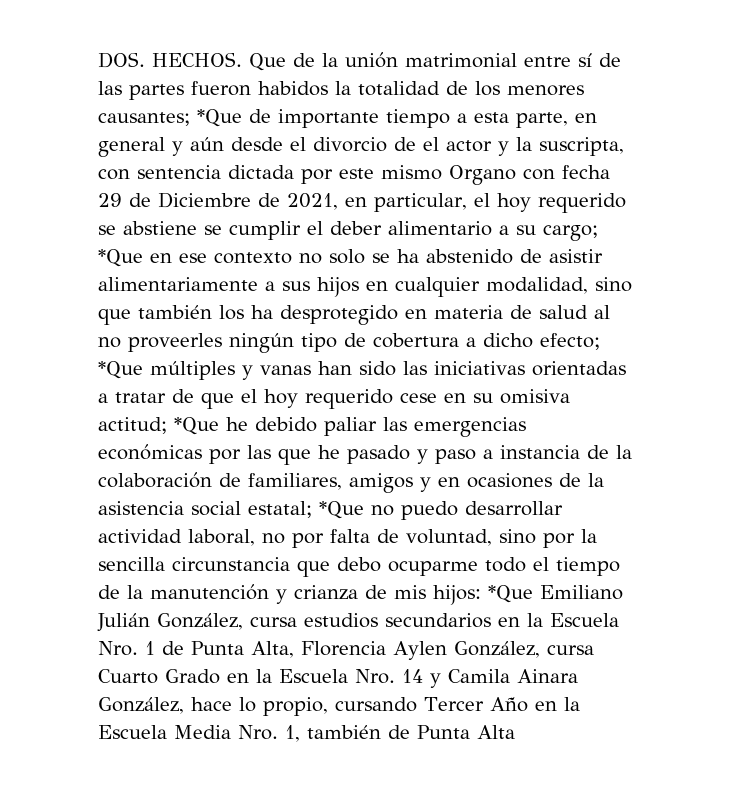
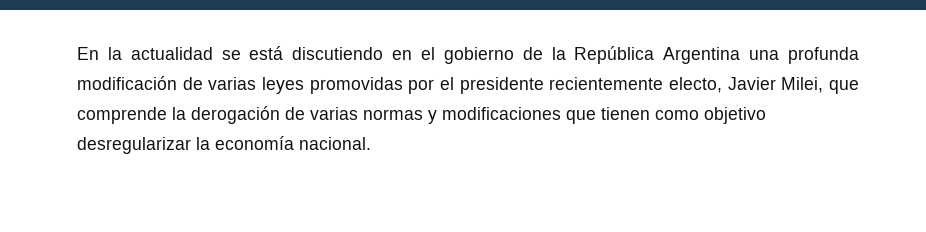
[98,52,621,71] [98,81,584,100] [98,109,597,128] [98,137,624,157] [98,165,610,185] [98,192,626,213] [98,221,598,241] [98,249,603,267] [98,277,632,297] [98,305,610,325] [98,333,600,353] [98,361,626,380] [98,389,570,409] [98,417,526,437] [98,444,632,465] [98,472,604,493] [98,501,563,520] [98,529,597,548] [98,557,620,577] [98,584,623,605] [97,613,619,632] [98,641,594,660] [98,669,578,688] [98,697,580,716] [98,725,515,742] DOS. HECHOS. Que de la unión matrimonial entre sí de las partes fueron habidos la totalidad de los menores causantes; *Que de importante tiempo a esta parte, en general y aún desde el divorcio de el actor y la suscripta, con sentencia dictada por este mismo Organo con fecha 29 de Diciembre de 2021, en particular, el hoy requerido se abstiene se cumplir el deber alimentario a su cargo; *Que en ese contexto no solo se ha abstenido de asistir alimentariamente a sus hijos en cualquier modalidad, sino que también los ha desprotegido en materia de salud al no proveerles ningún tipo de cobertura a dicho efecto; *Que múltiples y vanas han sido las iniciativas orientadas a tratar de que el hoy requerido cese en su omisiva actitud; *Que he debido paliar las emergencias económicas por las que he pasado y paso a instancia de la colaboración de familiares, amigos y en ocasiones de la asistencia social estatal; *Que no puedo desarrollar actividad laboral, no por falta de voluntad, sino por la sencilla circunstancia que debo ocuparme todo el tiempo de la manutención y crianza de mis hijos: *Que Emiliano Julián González, cursa estudios secundarios en la Escuela Nro. 1 de Punta Alta, Florencia Aylen González, cursa Cuarto Grado en la Escuela Nro. 14 y Camila Ainara González, hace lo propio, cursando Tercer Año en la Escuela Media Nro. 1, también de Punta Alta -> [77,46,859,64] [77,76,859,94] [77,106,766,124] [77,136,371,154] En la actualidad se está discutiendo en el gobierno de la República Argentina una profunda modificación de varias leyes promovidas por el presidente recientemente electo, Javier Milei, que comprende la derogación de varias normas y modificaciones que tienen como objetivo desregularizar la economía nacional.

